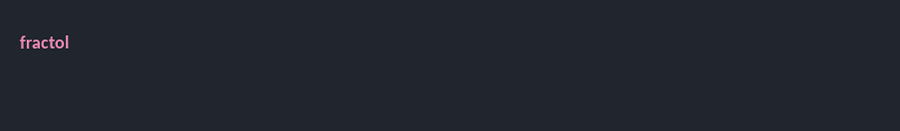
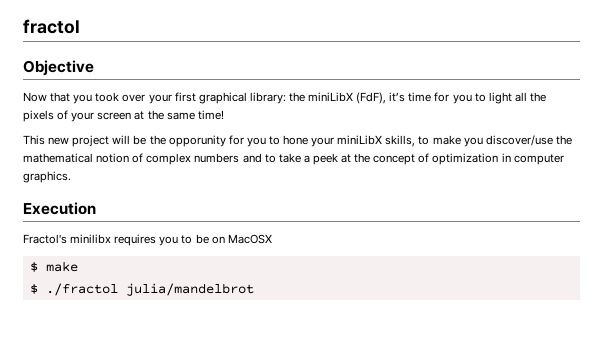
(69, 42) none -> [23,60,94,76] [23,92,546,104] [23,110,224,122] [23,135,572,147] [23,153,564,165] [23,171,71,183] [23,202,96,215] [23,234,272,246] [29,261,78,272] [29,283,254,296] // Objective // Now that you took over your first graphical library: the miniLibX (FdF), it’s time for you to light all the pixels of your screen at the same time! // This new project will be the opporunity for you to hone your miniLibX skills, to make you discover/use the mathematical notion of complex numbers and to take a peek at the concept of optimization in computer graphics. // Execution // Fractol's minilibx requires you to be on MacOSX // $ make // $ ./fractol julia/mandelbrot

